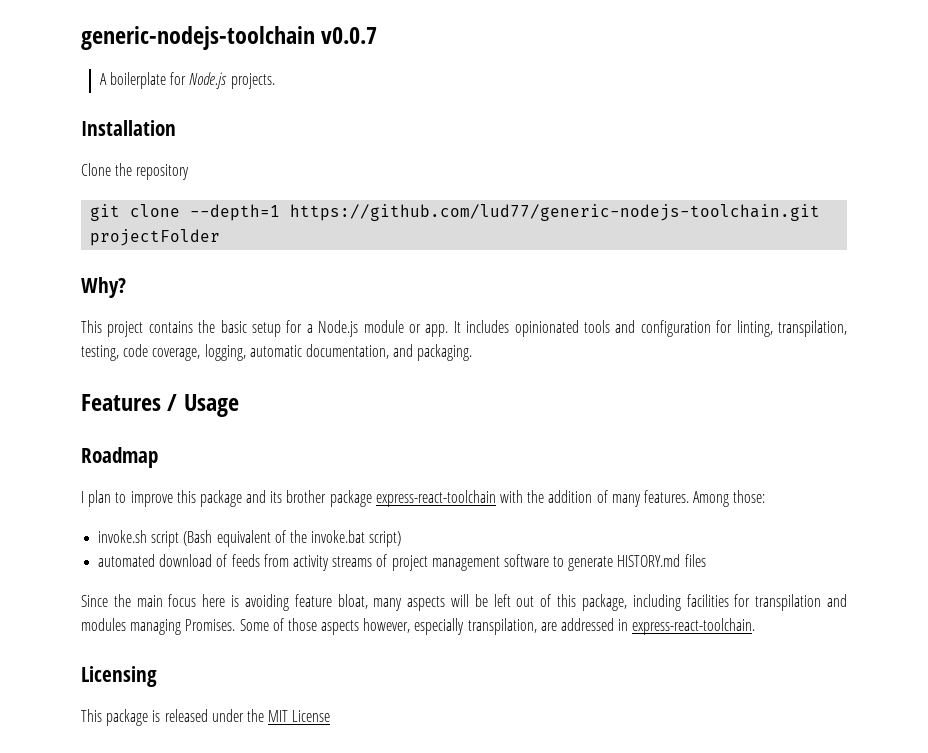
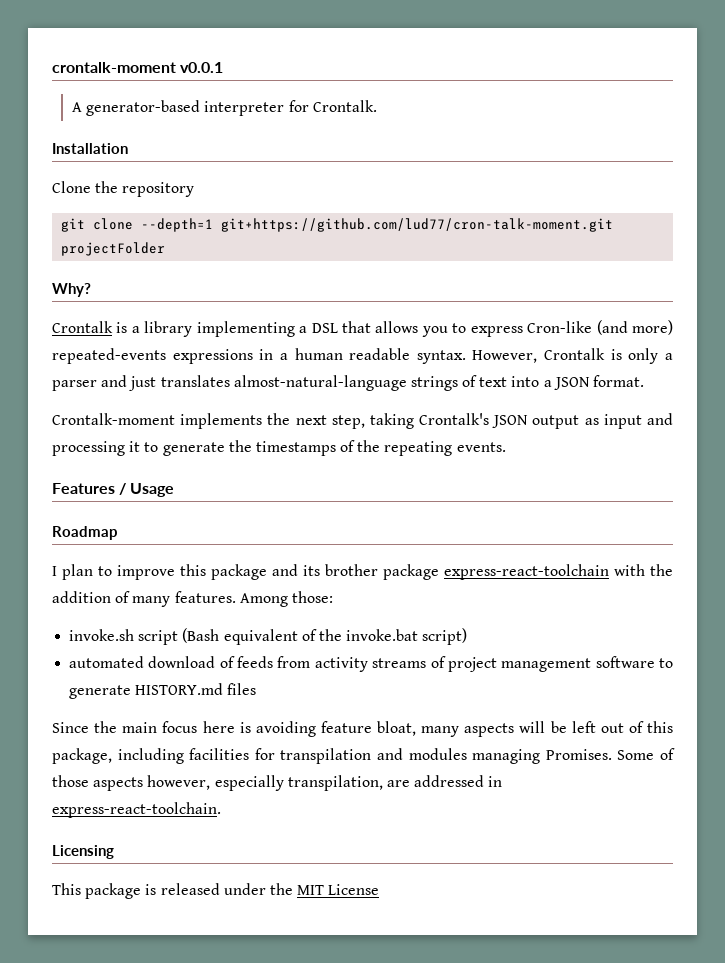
[81,26,378,50] generic-nodejs-toolchain v0.0.7 -> [52,62,224,73] crontalk-moment v0.0.1
[110,72,275,89] boilerplate for Node.js projects. -> [86,100,377,116] generator-based interpreter for Crontalk.
[290,204,821,221] https://github.com/lud77/generic-nodejs-toolchain.git -> [221,218,614,232] git+https://github.com/lud77/cron-talk-moment.git
[81,320,847,337] [81,344,473,361] This project contains the basic setup for a Node.js module or app. It includes opinionated tools and configuration for linting, transpilation, testing, code coverage, logging, automatic documentation, and packaging. -> [52,320,674,337] [52,348,673,364] [52,375,645,391] [52,413,673,429] [52,440,506,456] Crontalk is a library implementing a DSL that allows you to express Cron-like (and more) repeated-events expressions in a human readable syntax. However, Crontalk is only a parser and just translates almost-natural-language strings of text into a JSON format. // Crontalk-moment implements the next step, taking Crontalk's JSON output as input and processing it to generate the timestamps of the repeating events.

